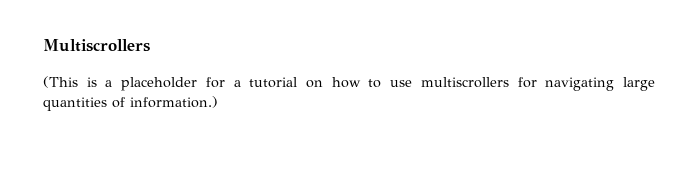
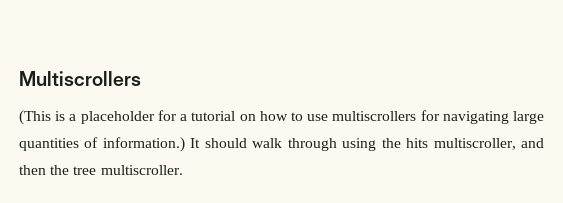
(218, 102) none -> [190,138,544,151] [19,165,183,175] It should walk through using the hits multiscroller, and then the tree multiscroller.

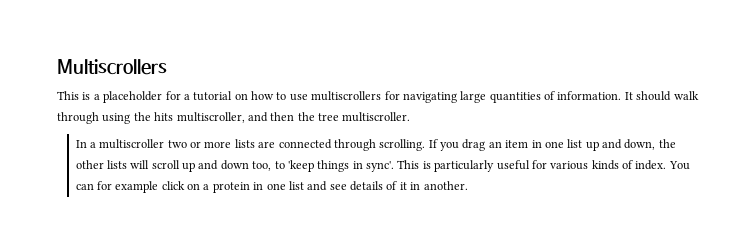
[19,110,51,125] (This -> [57,91,79,100] This
[102,137,185,152] information.) -> [557,91,622,100] information.
(183, 170) none -> [75,139,676,151] [75,160,690,172] [75,181,468,193] // In a multiscroller two or more lists are connected through scrolling. If you drag an item in one list up and down, the other lists will scroll up and down too, to 'keep things in sync'. This is particularly useful for various kinds of index. You can for example click on a protein in one list and see details of it in another.

